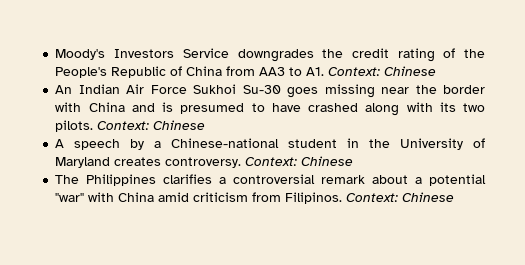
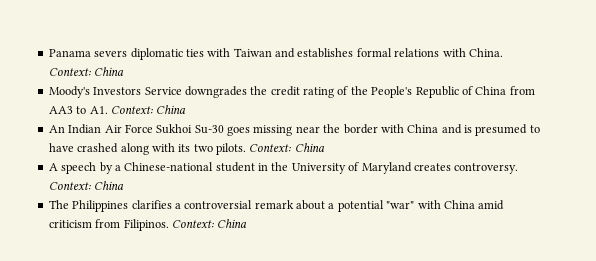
(55, 54) none -> [48,48,503,60] [48,67,125,76] Panama severs diplomatic ties with Taiwan and establishes formal relations with China. Context: China //
[384,66,437,76] Chinese -> [156,105,187,114] China
[153,120,206,130] Chinese -> [294,143,325,152] China
[301,156,354,166] Chinese -> [94,181,125,190] China
[402,192,455,202] Chinese -> [217,219,248,228] China

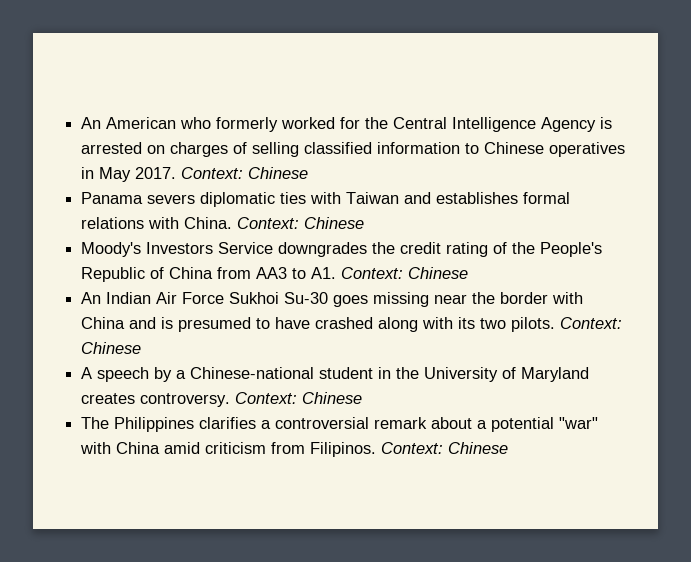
(48, 53) none -> [81,117,613,132] [81,142,626,157] [81,167,309,182] An American who formerly worked for the Central Intelligence Agency is arrested on charges of selling classified information to Chinese operatives in May 2017. Context: Chinese //
[94,67,125,76] China -> [304,217,365,229] Chinese
[156,105,187,114] China -> [408,267,469,279] Chinese
[294,143,325,152] China -> [81,342,142,354] Chinese
[94,181,125,190] China -> [302,392,363,404] Chinese
[217,219,248,228] China -> [448,442,509,454] Chinese

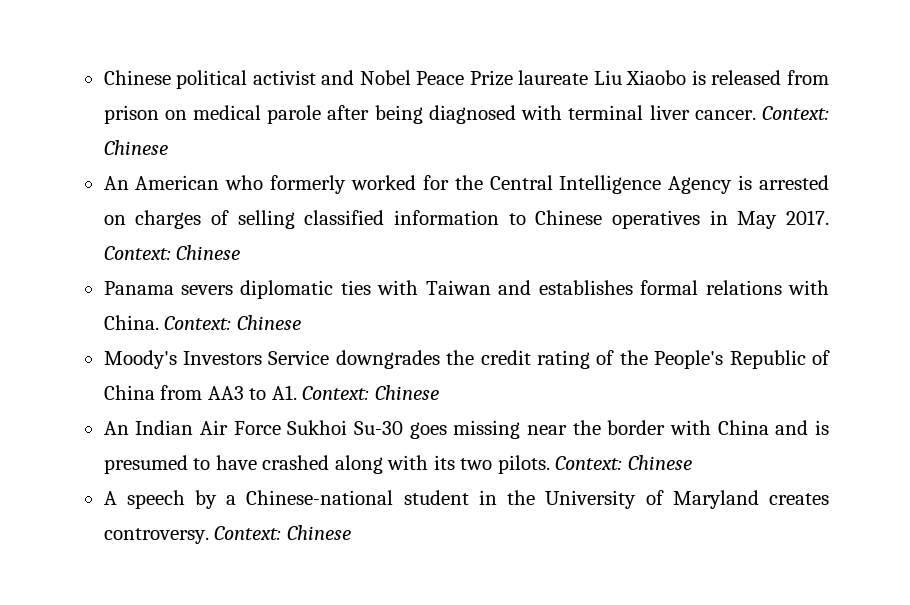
(81, 123) none -> [103,70,830,89] [103,105,830,124] [103,140,168,155] Chinese political activist and Nobel Peace Prize laureate Liu Xiaobo is released from prison on medical parole after being diagnosed with terminal liver cancer. Context: Chinese //
[81,417,599,432] [80,442,509,457] // The Philippines clarifies a controversial remark about a potential "war" with China amid criticism from Filipinos. Context: Chinese -> (351, 532) none

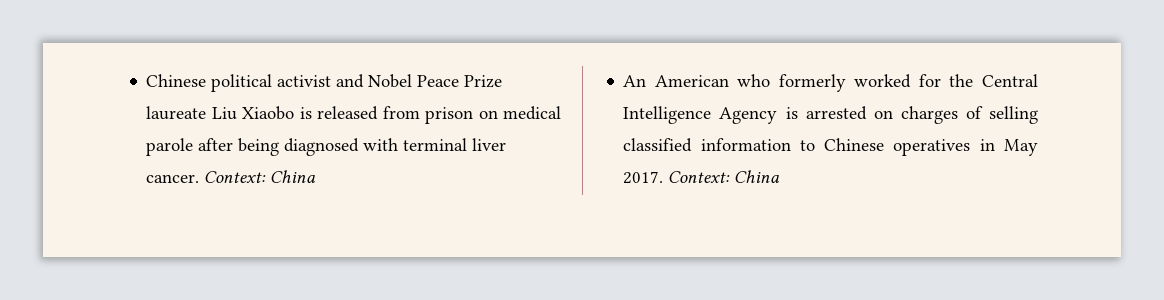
[103,140,168,155] Chinese -> [270,170,317,183] China
[176,245,241,260] [103,280,830,299] [103,315,301,330] [103,350,830,369] [103,385,439,400] [103,420,829,439] [103,455,692,474] [103,490,830,509] [103,525,351,544] Chinese // Panama severs diplomatic ties with Taiwan and establishes formal relations with China. Context: Chinese // Moody's Investors Service downgrades the credit rating of the People's Republic of China from AA3 to A1. Context: Chinese // An Indian Air Force Sukhoi Su-30 goes missing near the border with China and is presumed to have crashed along with its two pilots. Context: Chinese // A speech by a Chinese-national student in the University of Maryland creates controversy. Context: Chinese -> [734,170,781,183] China

